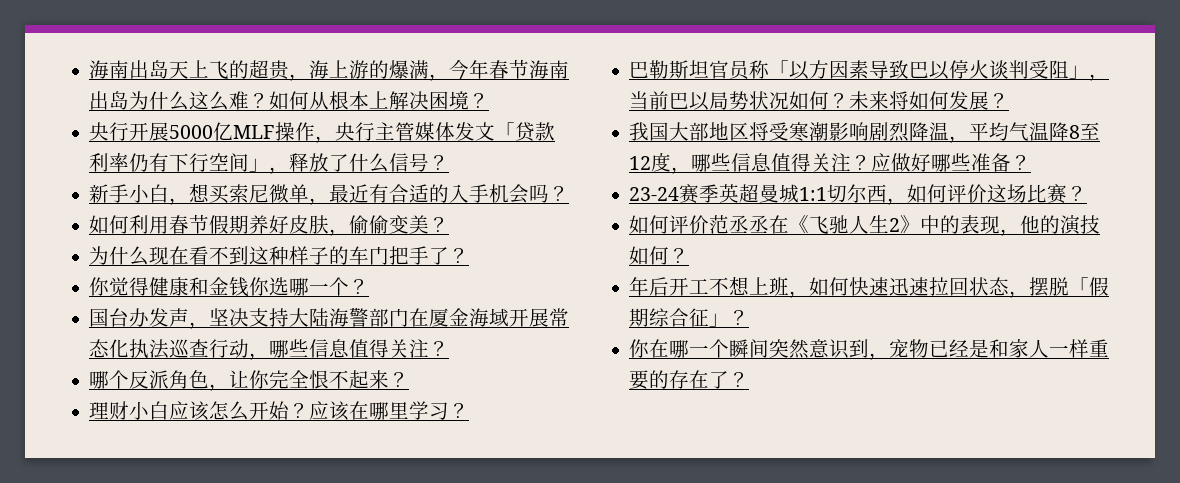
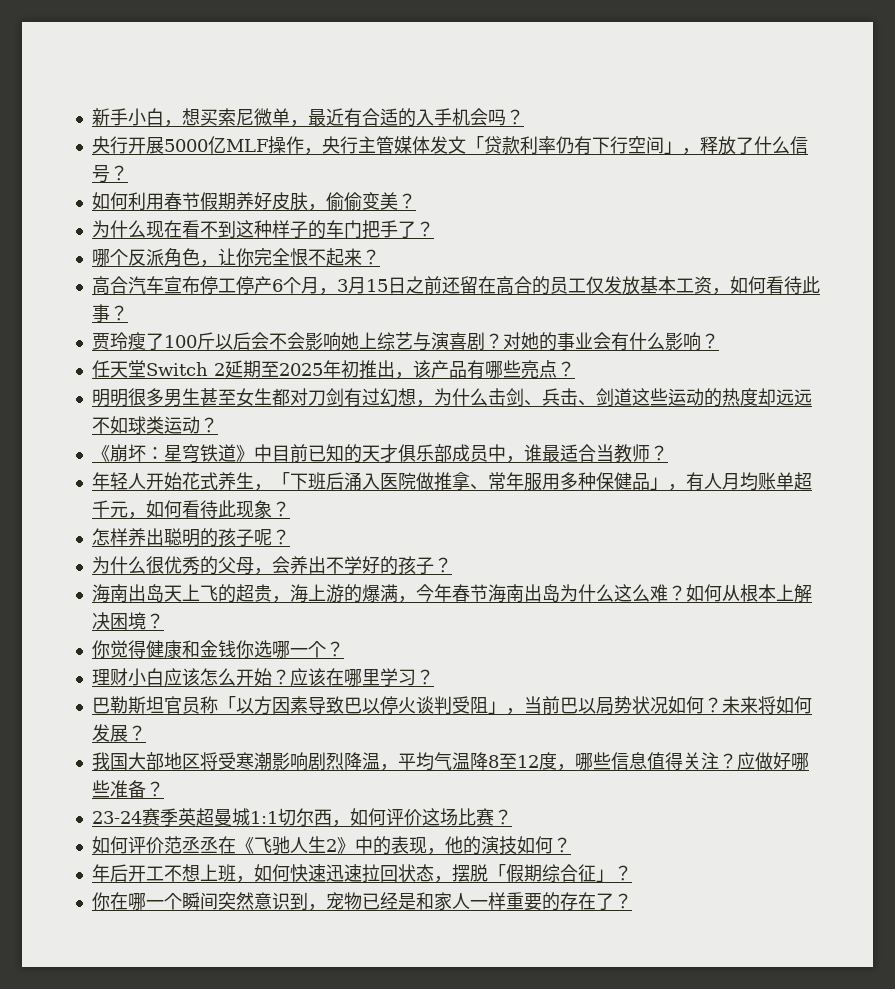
(89, 69) none -> [91,108,524,127] [91,136,808,155] [91,165,128,183] [91,192,416,211] [91,220,434,239] [91,248,380,267] [91,276,820,295] [91,304,128,322] [91,332,719,351] [91,360,575,379] [91,388,812,407] [91,416,218,434] [91,444,668,463] [91,472,812,491] [91,500,290,519] [91,528,290,547] [91,556,452,575] 新手小白，想买索尼微单，最近有合适的入手机会吗？ // 央行开展5000亿MLF操作，央行主管媒体发文「贷款利率仍有下行空间」，释放了什么信号？ // 如何利用春节假期养好皮肤，偷偷变美？ // 为什么现在看不到这种样子的车门把手了？ // 哪个反派角色，让你完全恨不起来？ // 高合汽车宣布停工停产6个月，3月15日之前还留在高合的员工仅发放基本工资，如何看待此事？ // 贾玲瘦了100斤以后会不会影响她上综艺与演喜剧？对她的事业会有什么影响？ // 任天堂Switch 2延期至2025年初推出，该产品有哪些亮点？ // 明明很多男生甚至女生都对刀剑有过幻想，为什么击剑、兵击、剑道这些运动的热度却远远不如球类运动？ // 《崩坏：星穹铁道》中目前已知的天才俱乐部成员中，谁最适合当教师？ // 年轻人开始花式养生，「下班后涌入医院做推拿、常年服用多种保健品」，有人月均账单超千元，如何看待此现象？ // 怎样养出聪明的孩子呢？ // 为什么很优秀的父母，会养出不学好的孩子？ //
[89,122,556,143] [89,153,450,174] [89,183,570,205] [89,214,450,236] [89,246,470,266] // 央行开展5000亿MLF操作，央行主管媒体发文「贷款利率仍有下行空间」，释放了什么信号？ // 新手小白，想买索尼微单，最近有合适的入手机会吗？ // 如何利用春节假期养好皮肤，偷偷变美？ // 为什么现在看不到这种样子的车门把手了？ -> (164, 621) none
[89,307,570,329] [89,339,450,360] [89,370,410,391] // 国台办发声，坚决支持大陆海警部门在厦金海域开展常态化执法巡查行动，哪些信息值得关注？ // 哪个反派角色，让你完全恨不起来？ -> (344, 649) none

